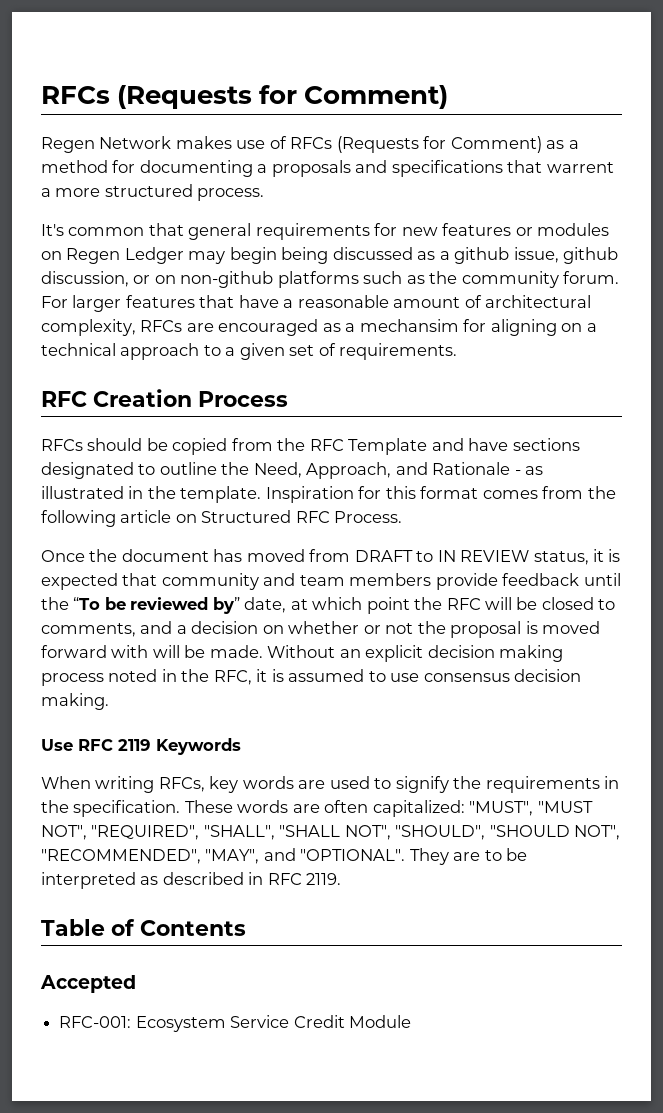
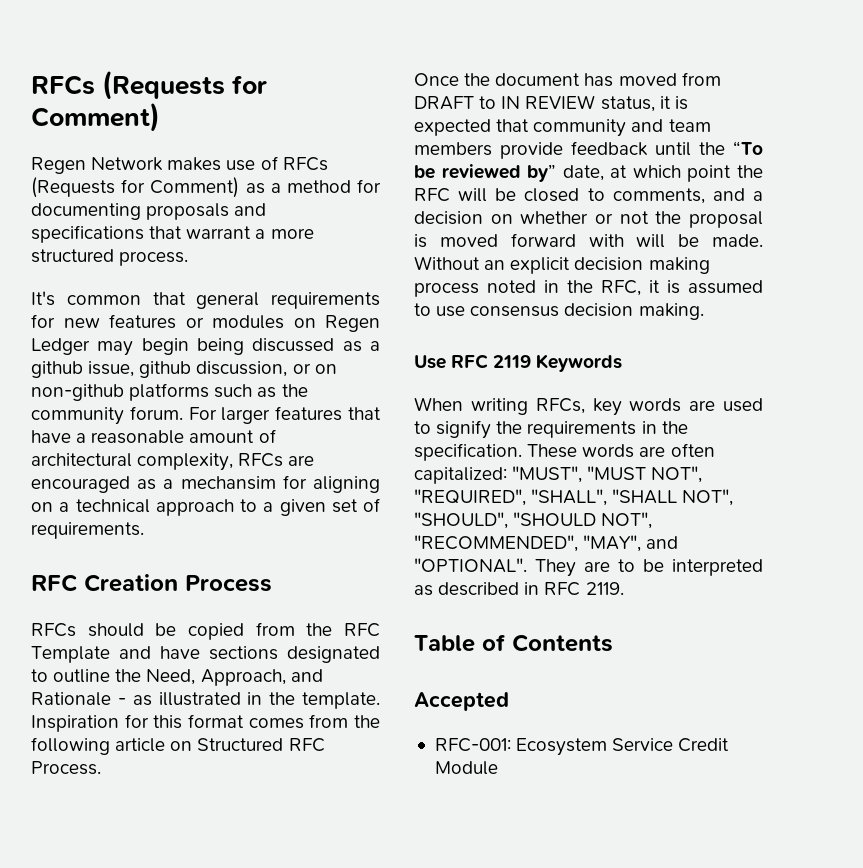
[257,164,268,173] a -> (141, 211) none
[546,162,614,173] warrent -> [186,226,252,239] warrant

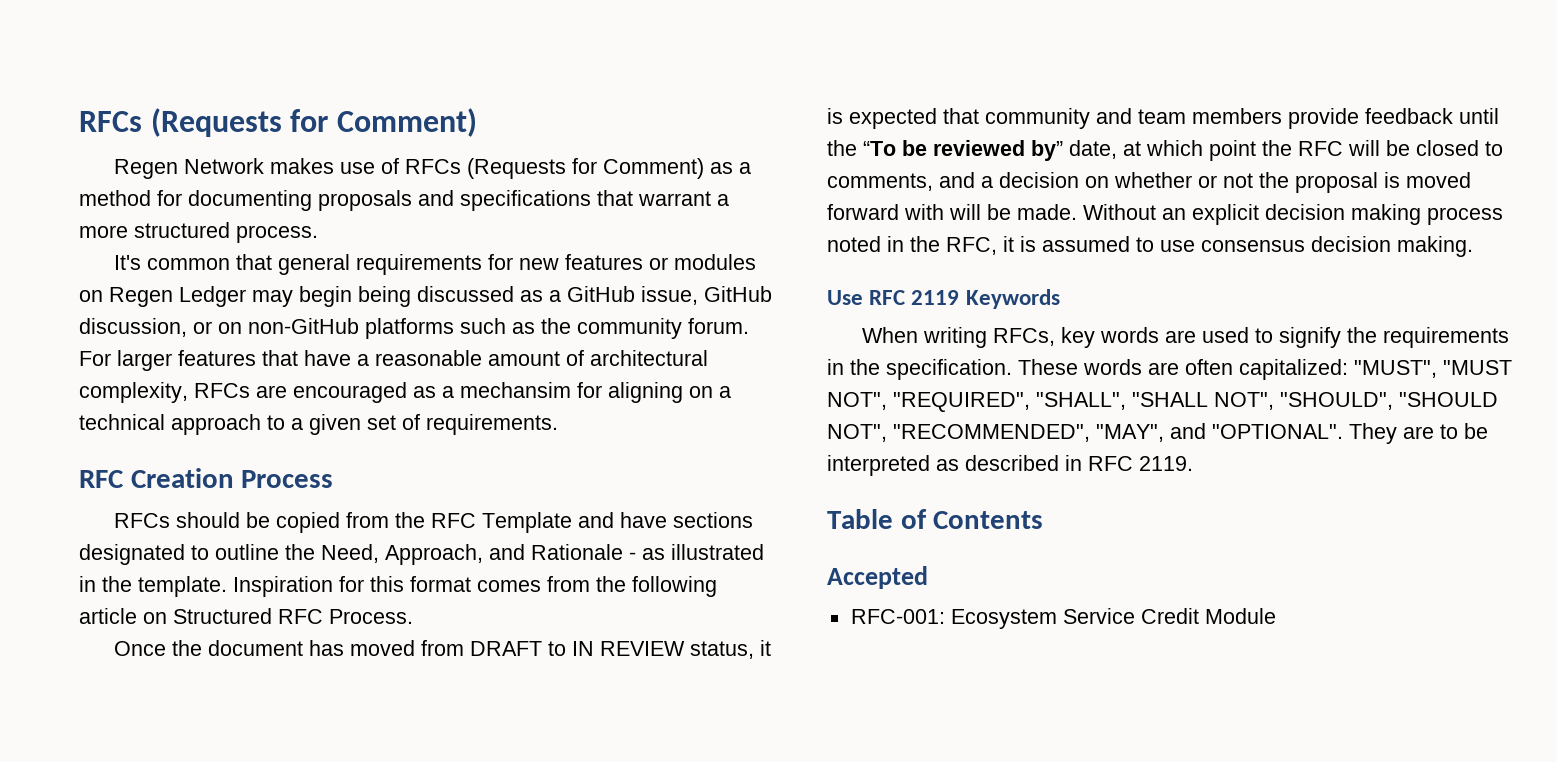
[31,361,192,378] github issue, github -> [567,286,772,305] GitHub issue, GitHub
[31,384,124,401] non-github -> [248,318,359,334] non-GitHub

